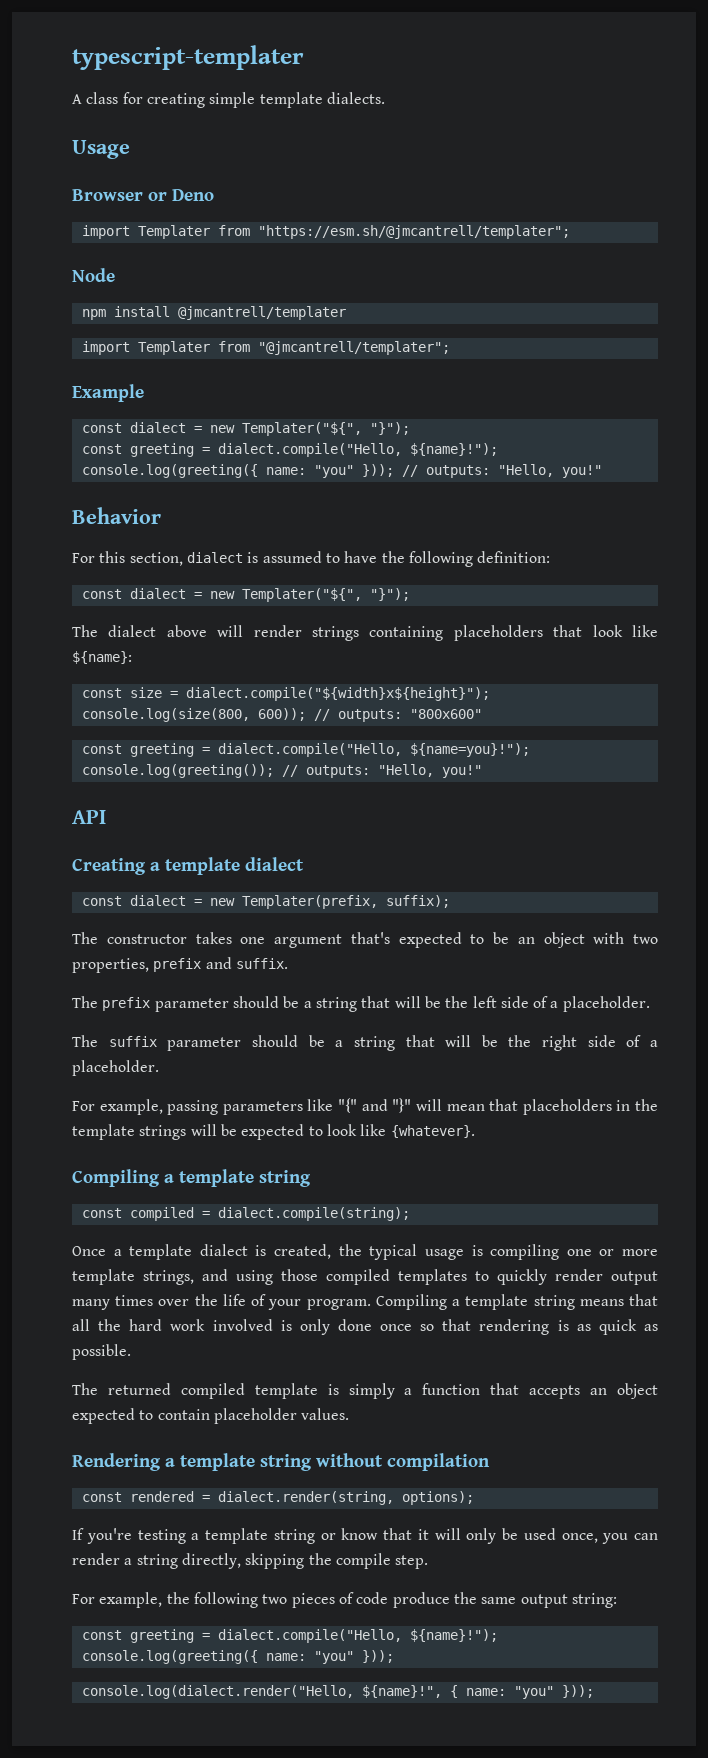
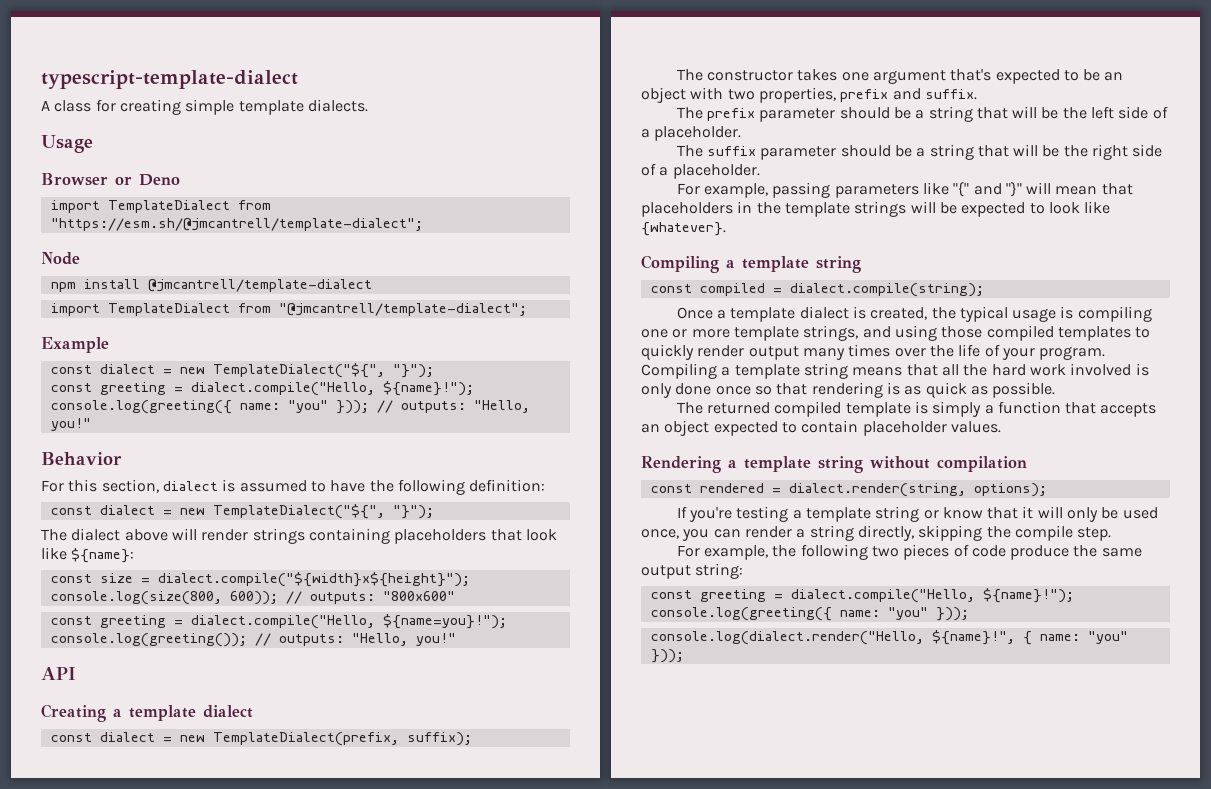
[72,45,304,70] typescript-templater -> [41,70,298,89] typescript-template-dialect
[137,225,570,239] Templater from "https://esm.sh/@jmcantrell/templater"; -> [107,200,271,213] [50,218,423,231] TemplateDialect from "https://esm.sh/@jmcantrell/template-dialect";
[177,306,346,320] [81,341,450,355] @jmcantrell/templater // import Templater from "@jmcantrell/templater"; -> [147,279,372,292] [50,303,527,316] @jmcantrell/template-dialect // import TemplateDialect from "@jmcantrell/template-dialect";
[241,422,362,436] Templater("${", -> [212,363,385,378] TemplateDialect("${",
[241,588,362,602] Templater("${", -> [212,504,385,519] TemplateDialect("${",
[241,895,378,909] Templater(prefix, -> [212,732,399,746] TemplateDialect(prefix,

